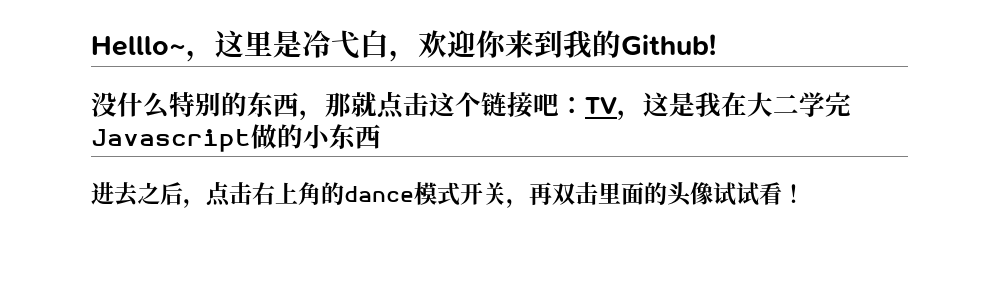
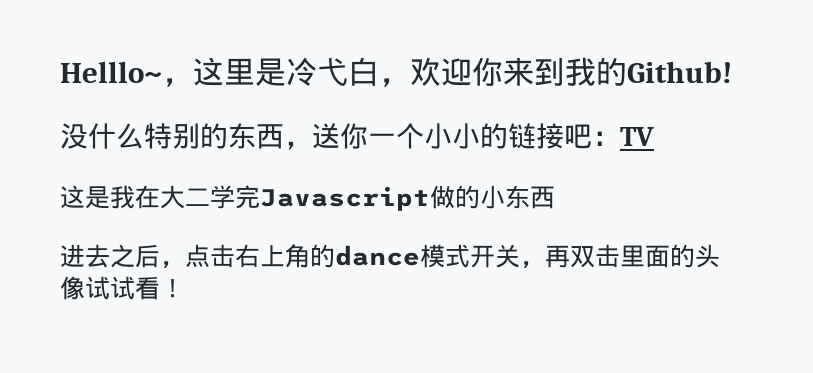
[325,91,481,119] 那就点击这个 -> [312,123,508,149] 送你一个小小的
[617,110,643,121] ， -> (654, 136) //

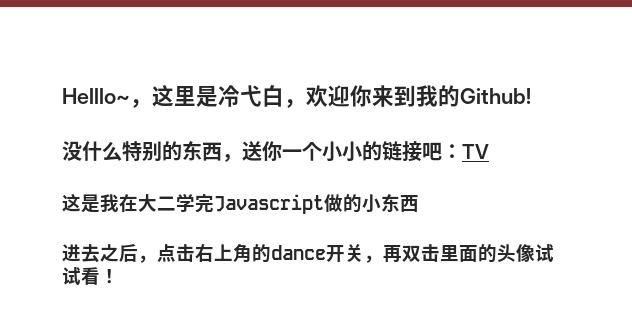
[420,244,470,268] 模式 -> (326, 252) none

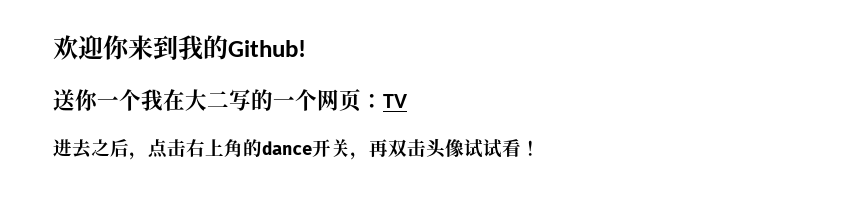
[62,85,306,108] Helllo~，这里是冷弋白， -> (53, 47) none
[62,140,489,162] [62,193,419,214] 没什么特别的东西，送你一个小小的链接吧：TV // 这是我在大二学完Javascript做的小东西 -> [53,89,407,112] 送你一个我在大二写的一个网页：TV
[440,244,497,263] 里面的 -> (426, 148) none

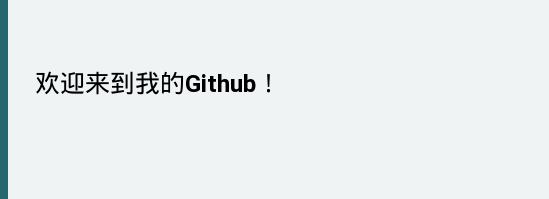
[103,35,130,60] 你 -> (85, 83) none
[228,40,306,57] [53,89,407,112] [53,138,521,160] Github! // 送你一个我在大二写的一个网页：TV // 进去之后，点击右上角的dance开关，再双击头像试试看 -> [185,74,256,92] Github

